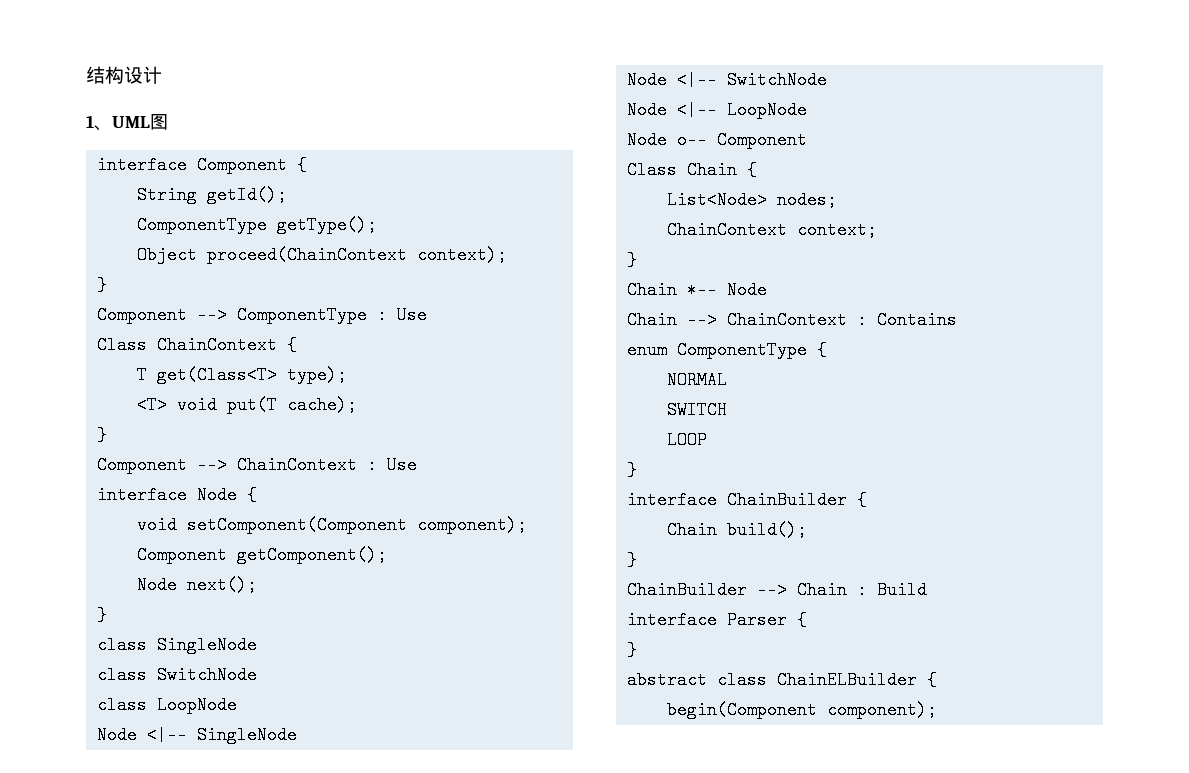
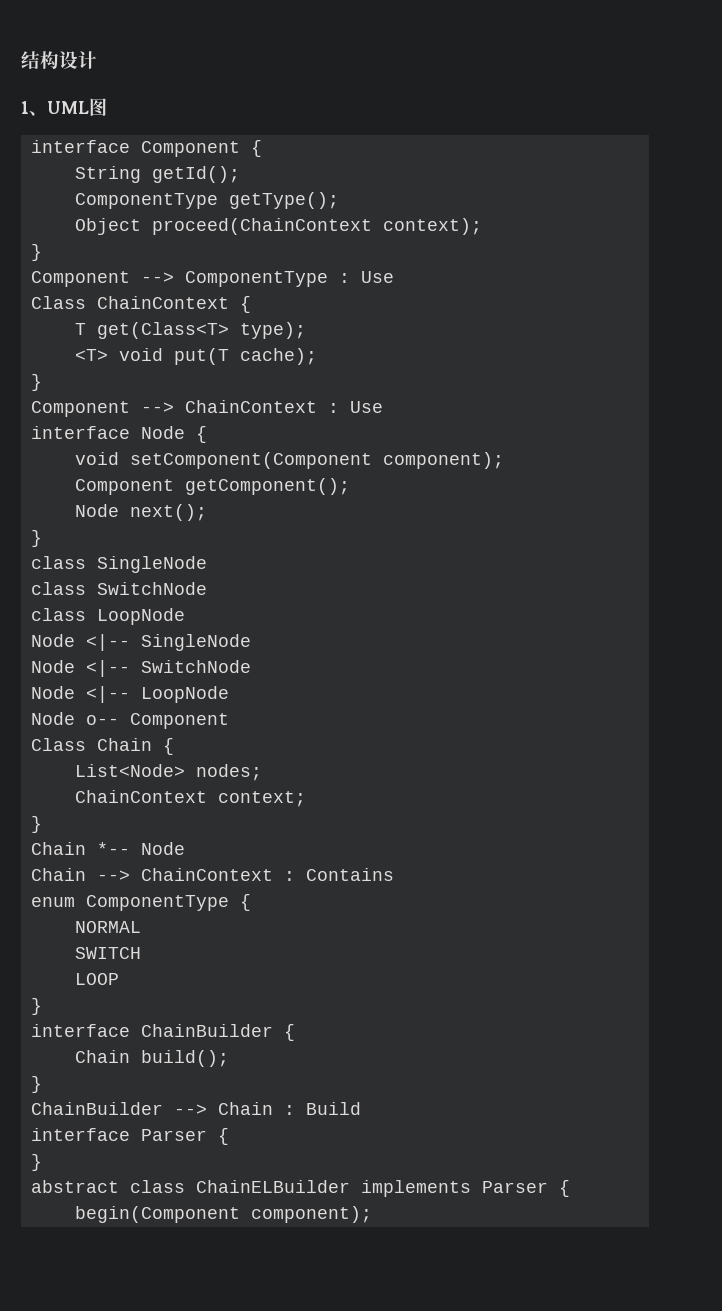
(917, 680) none -> [361,1180,549,1197] implements Parser

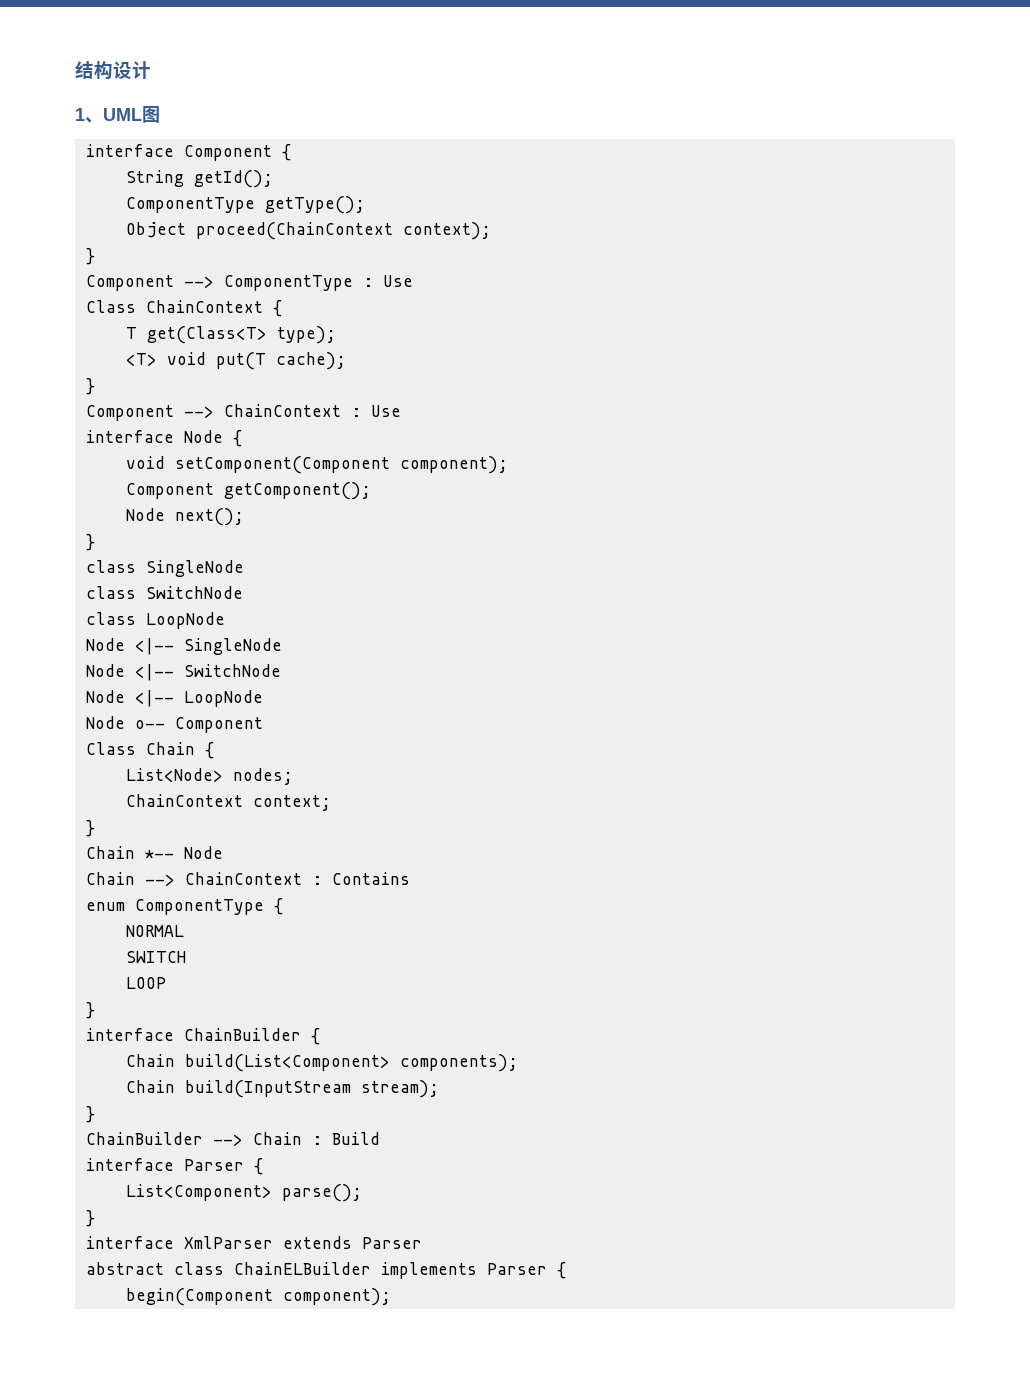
[141,1050,230,1067] build(); -> [184,1054,518,1072] [125,1080,439,1098] build(List<Component> components); // Chain build(InputStream stream);
[31,1154,43,1171] // } -> [125,1184,362,1202] [85,1210,95,1227] [85,1236,422,1249] // List<Component> parse(); // } // interface XmlParser extends Parser

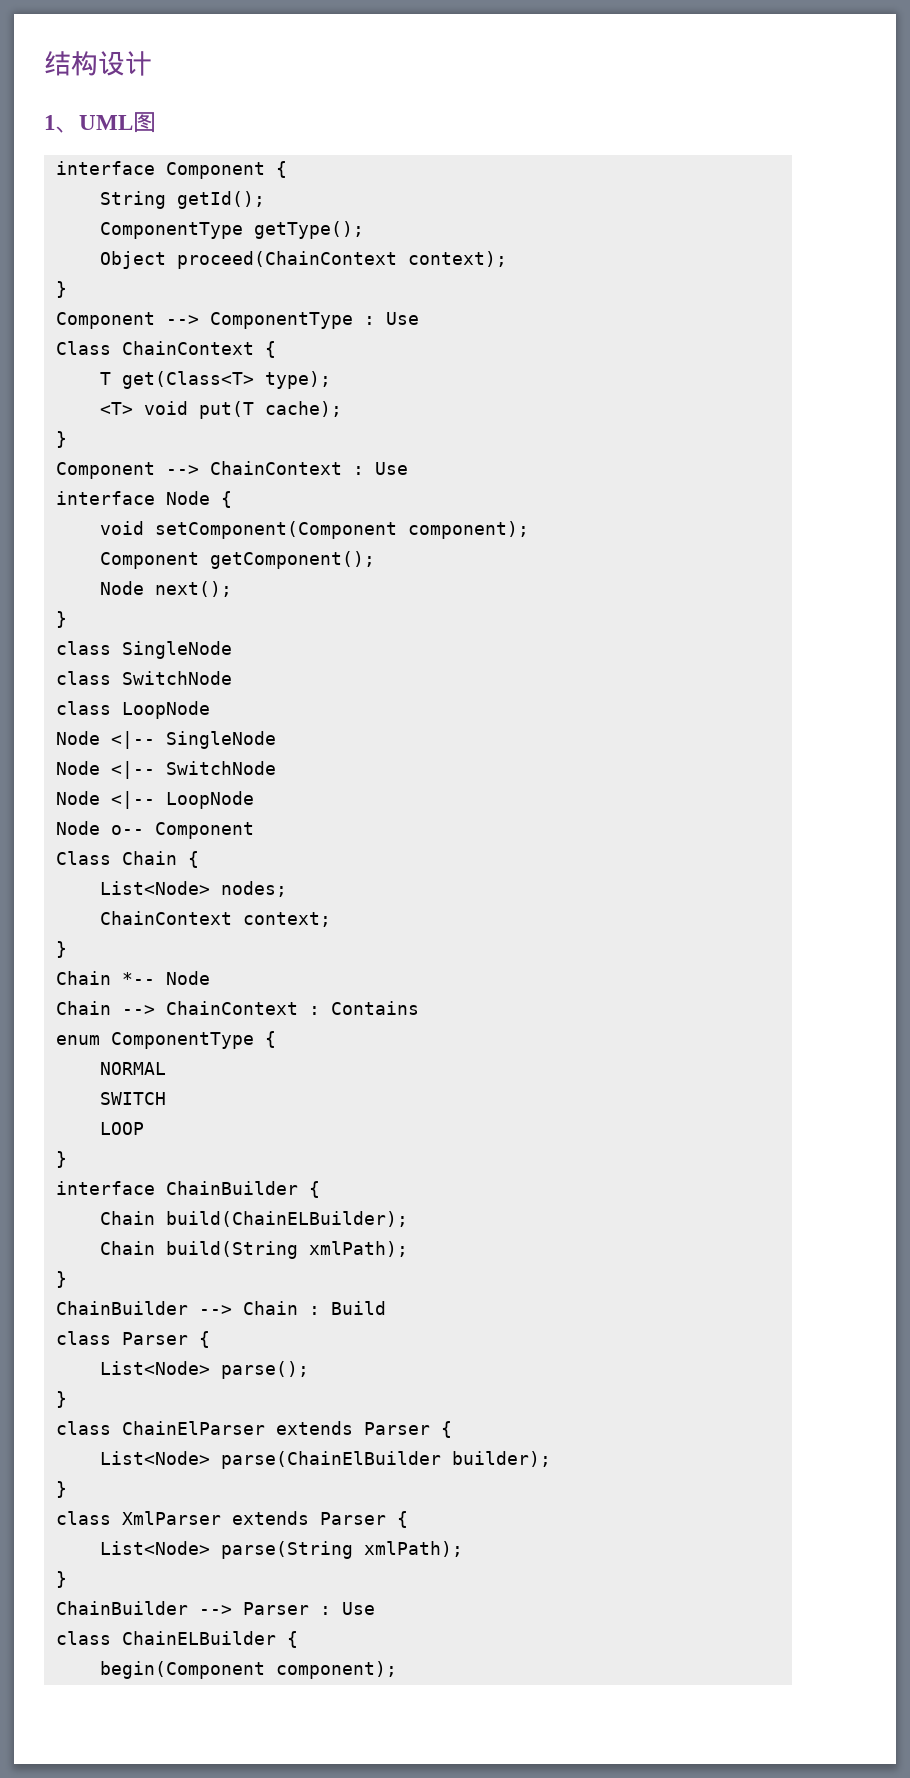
[184,1054,518,1072] [125,1080,439,1098] build(List<Component> components); // Chain build(InputStream stream); -> [166,1211,408,1227] [100,1241,408,1259] build(ChainELBuilder); // Chain build(String xmlPath);
[85,1158,263,1175] [125,1184,272,1201] interface Parser { // List<Component> -> [56,1331,210,1348] [100,1361,210,1375] class Parser { // List<Node>
[85,1236,422,1249] [85,1262,547,1279] interface XmlParser extends Parser // abstract class ChainELBuilder implements Parser -> [56,1421,452,1438] [100,1451,551,1469] [56,1481,67,1498] [56,1511,408,1528] [100,1541,463,1559] [56,1571,67,1588] [56,1601,375,1615] [56,1631,276,1645] class ChainElParser extends Parser { // List<Node> parse(ChainElBuilder builder); // } // class XmlParser extends Parser { // List<Node> parse(String xmlPath); // } // ChainBuilder --> Parser : Use // class ChainELBuilder

